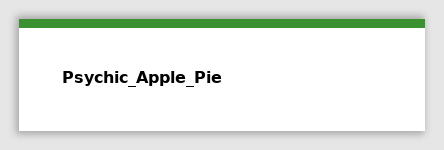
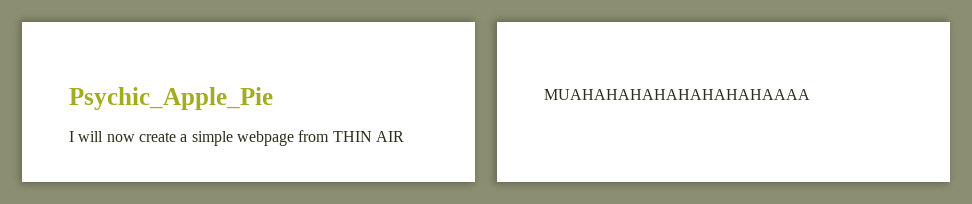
(222, 79) none -> [69,130,404,146] [544,89,810,100] // I will now create a simple webpage from THIN AIR MUAHAHAHAHAHAHAHAHAAAA

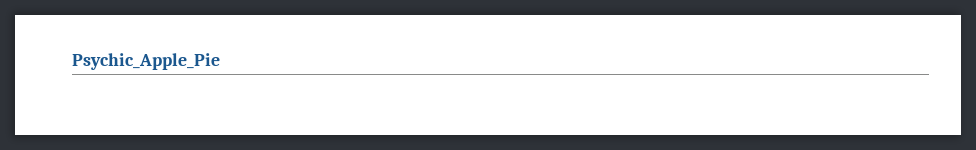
[69,130,404,146] [544,89,810,100] // I will now create a simple webpage from THIN AIR MUAHAHAHAHAHAHAHAHAAAA -> (220, 61) none

